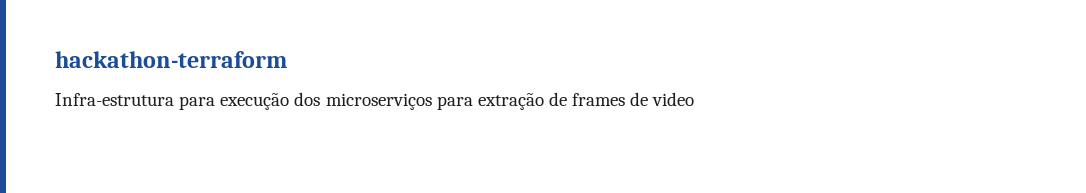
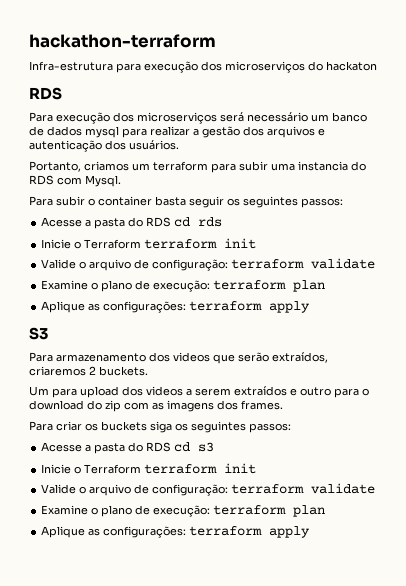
[436,92,695,110] para extração de frames de video -> [308,61,377,71] [29,87,62,100] [29,112,367,124] [29,126,325,138] [29,140,179,152] [29,161,366,173] [29,175,121,187] [29,196,343,208] [41,217,223,229] [41,238,257,249] [41,258,376,271] [41,280,326,292] [41,301,311,313] [29,327,48,340] [29,352,328,364] [29,366,148,376] [29,386,369,398] [29,400,283,412] [29,421,291,433] [41,442,215,454] [41,463,257,474] [41,483,376,496] [41,505,326,517] [41,526,311,538] do hackaton // RDS // Para execução dos microserviços será necessário um banco de dados mysql para realizar a gestão dos arquivos e autenticação dos usuários. // Portanto, criamos um terraform para subir uma instancia do RDS com Mysql. // Para subir o container basta seguir os seguintes passos: // Acesse a pasta do RDS cd rds // Inicie o Terraform terraform init // Valide o arquivo de configuração: terraform validate // Examine o plano de execução: terraform plan // Aplique as configurações: terraform apply // S3 // Para armazenamento dos videos que serão extraídos, criaremos 2 buckets. // Um para upload dos videos a serem extraídos e outro para o download do zip com as imagens dos frames. // Para criar os buckets siga os seguintes passos: // Acesse a pasta do RDS cd s3 // Inicie o Terraform terraform init // Valide o arquivo de configuração: terraform validate // Examine o plano de execução: terraform plan // Aplique as configurações: terraform apply

